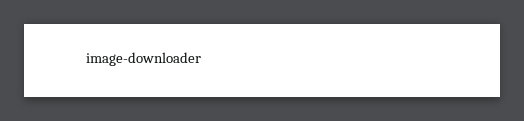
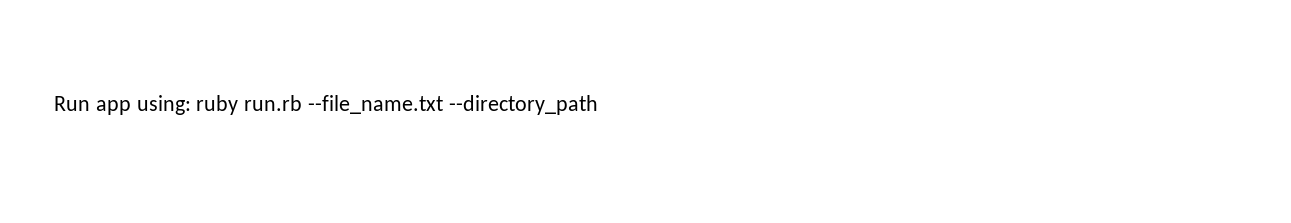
[86,52,201,66] image-downloader -> [54,95,598,115] Run app using: ruby run.rb --file_name.txt --directory_path

